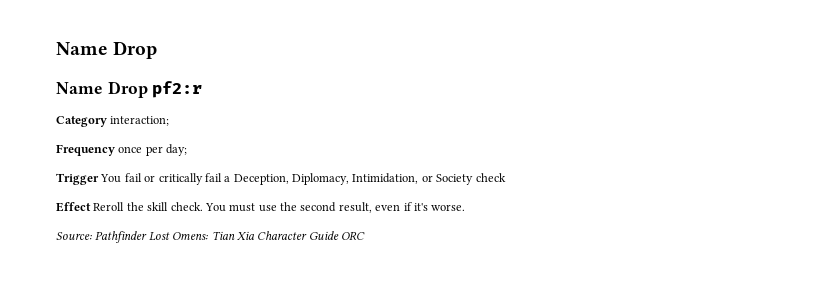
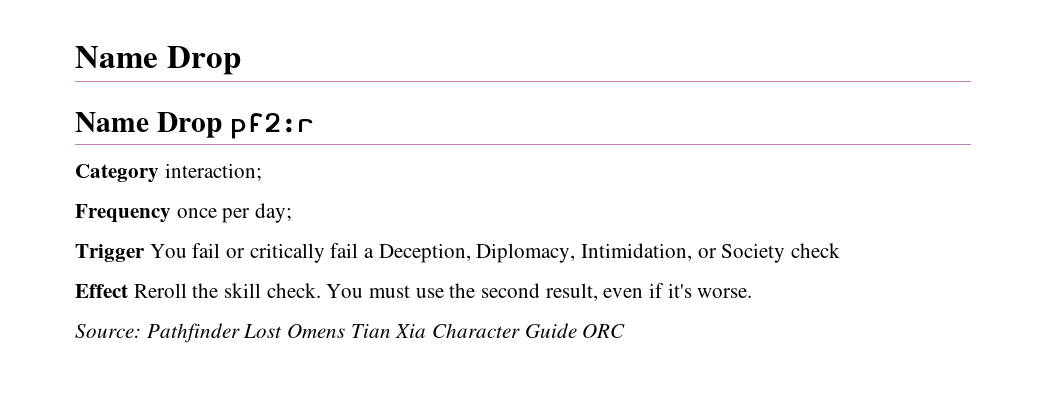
[172,232,209,240] Omens: -> [287,323,346,338] Omens

